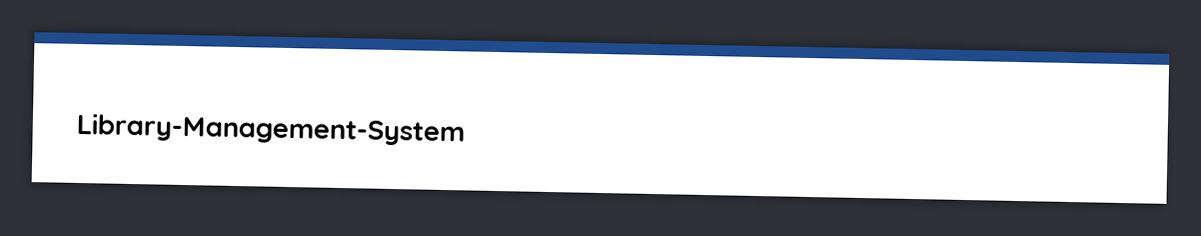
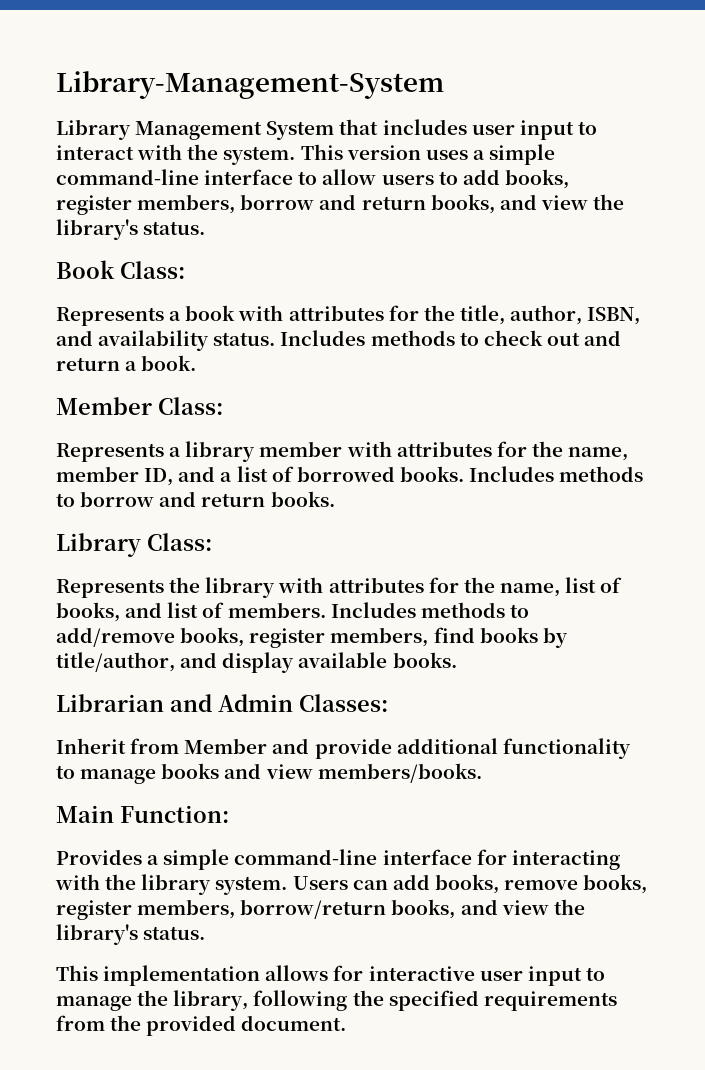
(465, 129) none -> [56,119,597,140] [56,144,556,165] [56,169,569,189] [56,194,625,215] [56,219,206,240] [56,260,185,279] [56,305,641,326] [56,330,622,351] [56,355,197,371] [56,397,223,415] [56,441,629,462] [56,466,644,486] [56,491,335,507] [56,533,212,557] [56,577,623,598] [56,602,529,622] [56,627,568,648] [56,652,457,673] [56,694,388,712] [56,738,631,759] [56,763,482,784] [56,805,229,823] [56,849,620,870] [55,874,648,895] [56,899,585,920] [56,924,206,945] [56,965,605,986] [56,990,617,1011] [56,1015,347,1036] // Library Management System that includes user input to interact with the system. This version uses a simple command-line interface to allow users to add books, register members, borrow and return books, and view the library's status. // Book Class: // Represents a book with attributes for the title, author, ISBN, and availability status. Includes methods to check out and return a book. // Member Class: // Represents a library member with attributes for the name, member ID, and a list of borrowed books. Includes methods to borrow and return books. // Library Class: // Represents the library with attributes for the name, list of books, and list of members. Includes methods to add/remove books, register members, find books by title/author, and display available books. // Librarian and Admin Classes: // Inherit from Member and provide additional functionality to manage books and view members/books. // Main Function: // Provides a simple command-line interface for interacting with the library system. Users can add books, remove books, register members, borrow/return books, and view the library's status. // This implementation allows for interactive user input to manage the library, following the specified requirements from the provided document.

